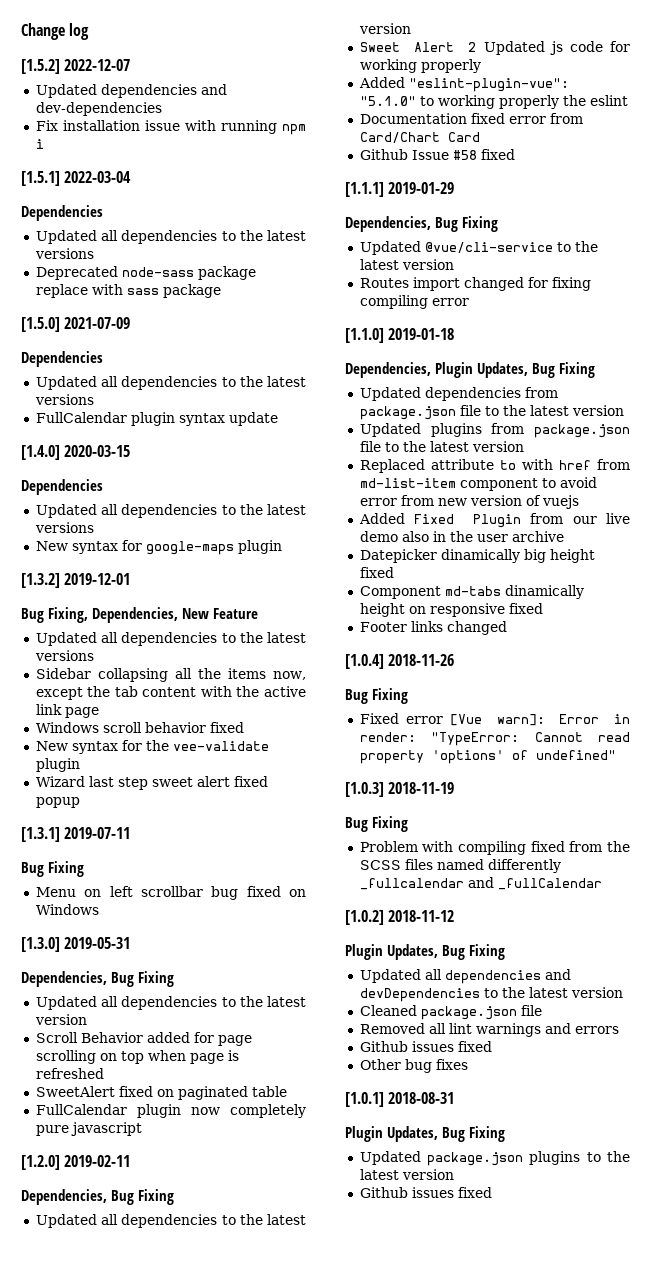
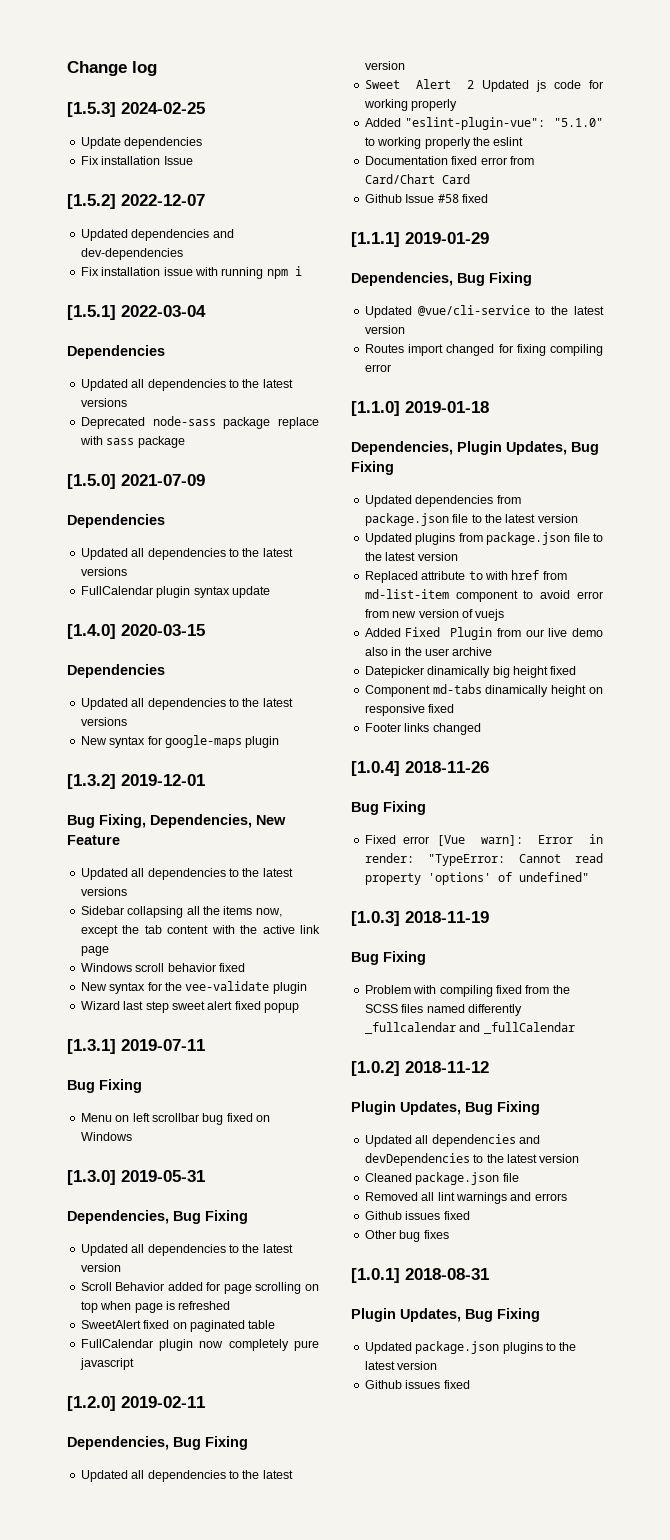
(90, 31) none -> [67,102,205,117] [80,137,203,149] [80,156,193,165] // [1.5.3] 2024-02-25 // Update dependencies // Fix installation Issue

